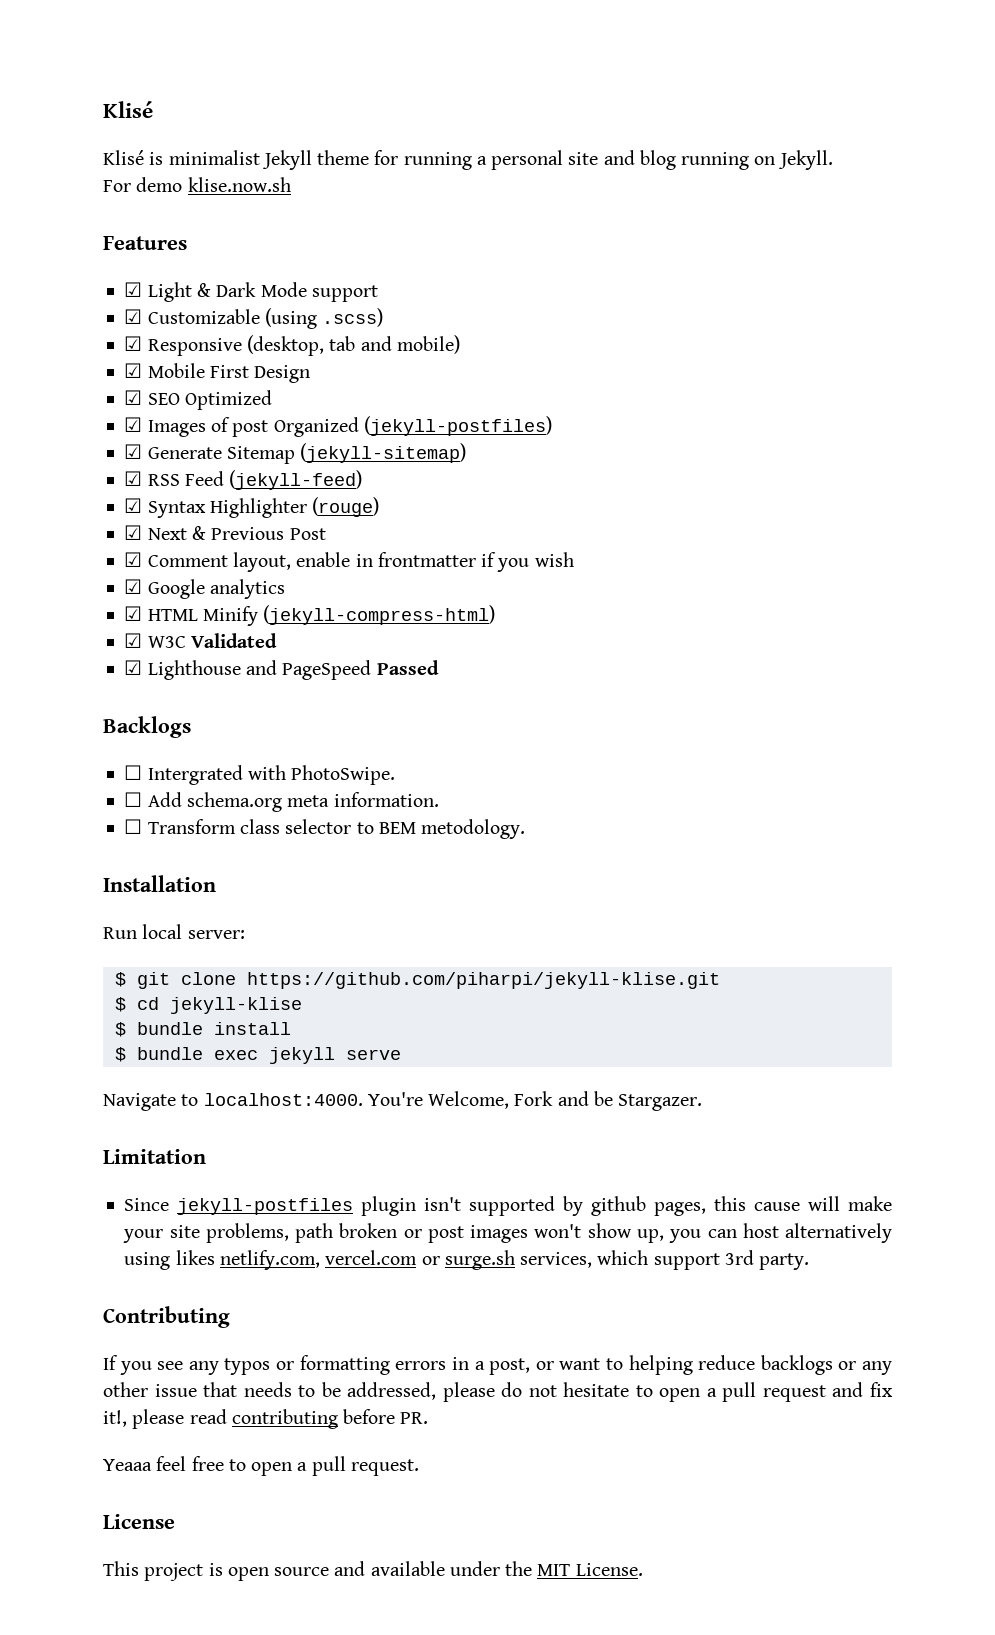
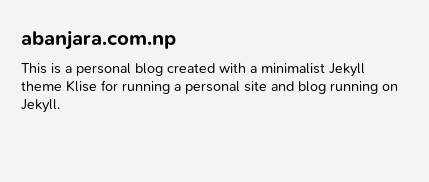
[103,101,153,118] [103,150,164,165] Klisé // Klisé is -> [21,30,176,50] [21,63,257,76] abanjara.com.np // This is a personal blog created with a
(370, 157) none -> [66,80,97,92] Klise
[103,177,291,192] [103,236,187,250] [124,282,378,302] [124,308,384,329] [124,335,460,356] [124,363,311,383] [124,390,272,410] [124,416,552,437] [124,443,467,464] [124,470,363,490] [124,497,380,518] [124,525,326,540] [124,552,574,572] [124,579,285,599] [124,605,496,626] [124,633,277,648] [124,660,439,680] [103,716,191,738] [124,765,396,785] [124,792,439,812] [124,819,526,839] [103,875,216,892] [103,924,245,939] [114,972,720,989] [114,997,302,1014] [114,1022,291,1037] [114,1047,401,1064] [103,1091,703,1111] [103,1149,206,1164] [124,1196,893,1216] [123,1223,892,1243] [124,1250,810,1270] [103,1306,230,1328] [103,1355,892,1375] [103,1382,893,1402] [103,1409,429,1429] [103,1456,419,1476] [103,1514,175,1529] [103,1561,643,1581] // For demo klise.now.sh // Features // ☑ Light & Dark Mode support // ☑ Customizable (using .scss) // ☑ Responsive (desktop, tab and mobile) // ☑ Mobile First Design // ☑ SEO Optimized // ☑ Images of post Organized (jekyll-postfiles) // ☑ Generate Sitemap (jekyll-sitemap) // ☑ RSS Feed (jekyll-feed) // ☑ Syntax Highlighter (rouge) // ☑ Next & Previous Post // ☑ Comment layout, enable in frontmatter if you wish // ☑ Google analytics // ☑ HTML Minify (jekyll-compress-html) // ☑ W3C Validated // ☑ Lighthouse and PageSpeed Passed // Backlogs // ☐ Intergrated with PhotoSwipe. // ☐ Add schema.org meta information. // ☐ Transform class selector to BEM metodology. // Installation // Run local server: // $ git clone https://github.com/piharpi/jekyll-klise.git // $ cd jekyll-klise // $ bundle install // $ bundle exec jekyll serve // Navigate to localhost:4000. You're Welcome, Fork and be Stargazer. // Limitation // Since jekyll-postfiles plugin isn't supported by github pages, this cause will make your site problems, path broken or post images won't show up, you can host alternatively using likes netlify.com, vercel.com or surge.sh services, which support 3rd party. // Contributing // If you see any typos or formatting errors in a post, or want to helping reduce backlogs or any other issue that needs to be addressed, please do not hesitate to open a pull request and fix it!, please read contributing before PR. // Yeaaa feel free to open a pull request. // License // This project is open source and available under the MIT License. -> (60, 106) none

